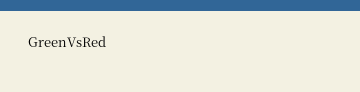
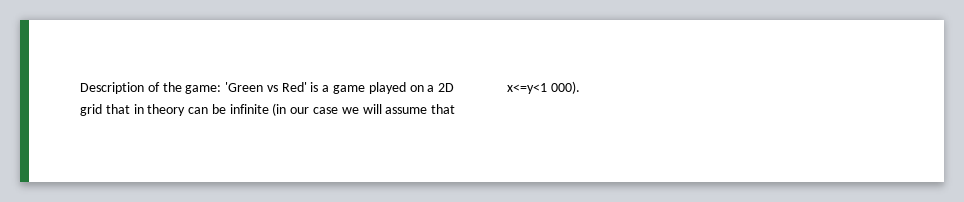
[28,36,106,47] GreenVsRed -> [80,82,455,94] [80,103,456,116] [507,81,580,94] Description of the game: 'Green vs Red' is a game played on a 2D grid that in theory can be infinite (in our case we will assume that x<=y<1 000).

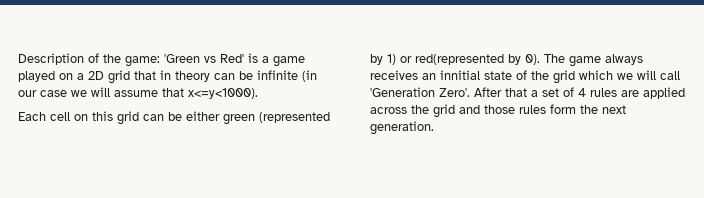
[507,81,580,94] x<=y<1 000). -> [188,88,258,99] [18,111,330,125] [370,54,643,67] [370,70,680,84] [370,87,685,99] [370,104,626,118] [370,121,434,135] x<=y<1000). // Each cell on this grid can be either green (represented by 1) or red(represented by 0). The game always receives an innitial state of the grid which we will call 'Generation Zero'. After that a set of 4 rules are applied across the grid and those rules form the next generation.

